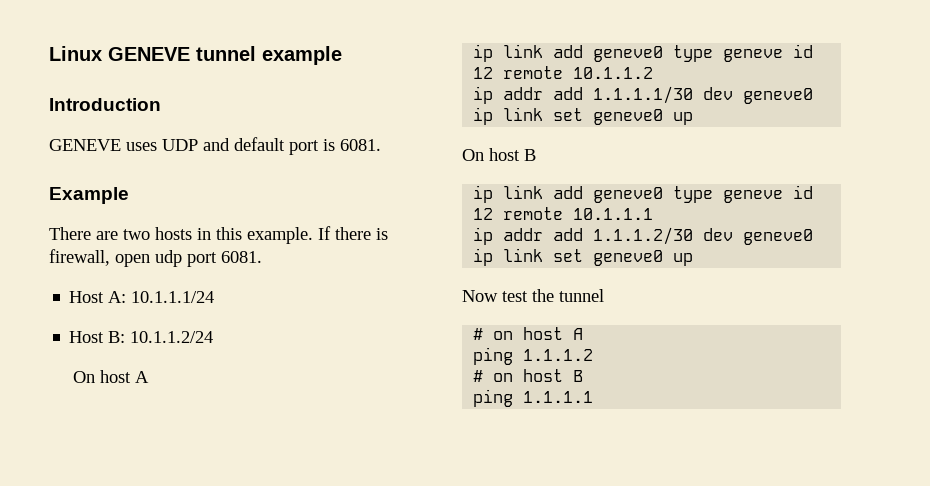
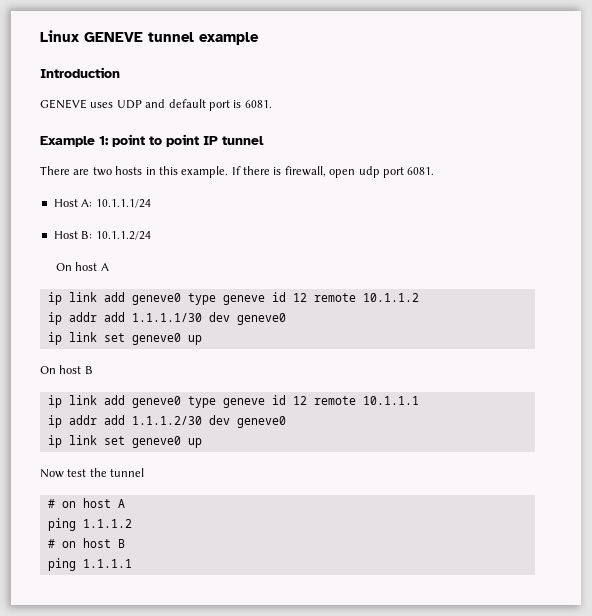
(129, 195) none -> [99,134,264,147] 1: point to point IP tunnel

